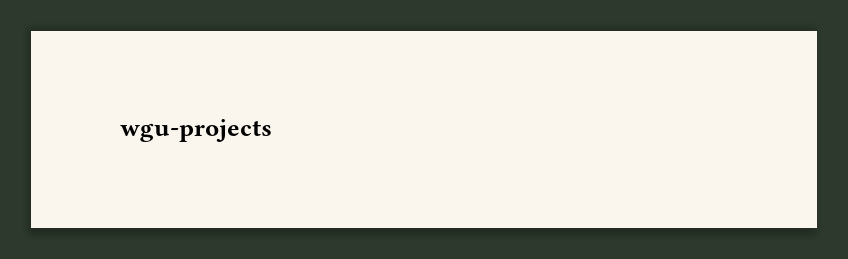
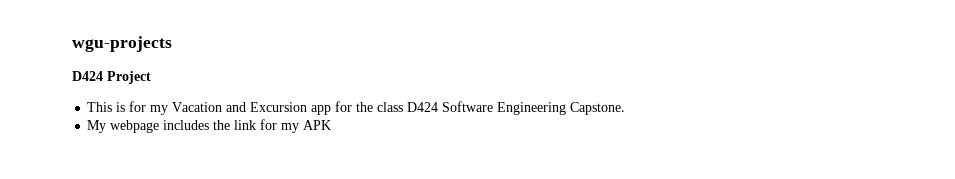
(272, 130) none -> [72,71,151,84] [87,101,626,115] [87,119,332,133] // D424 Project // This is for my Vacation and Excursion app for the class D424 Software Engineering Capstone. // My webpage includes the link for my APK

